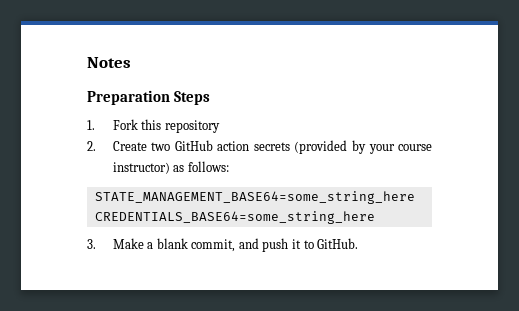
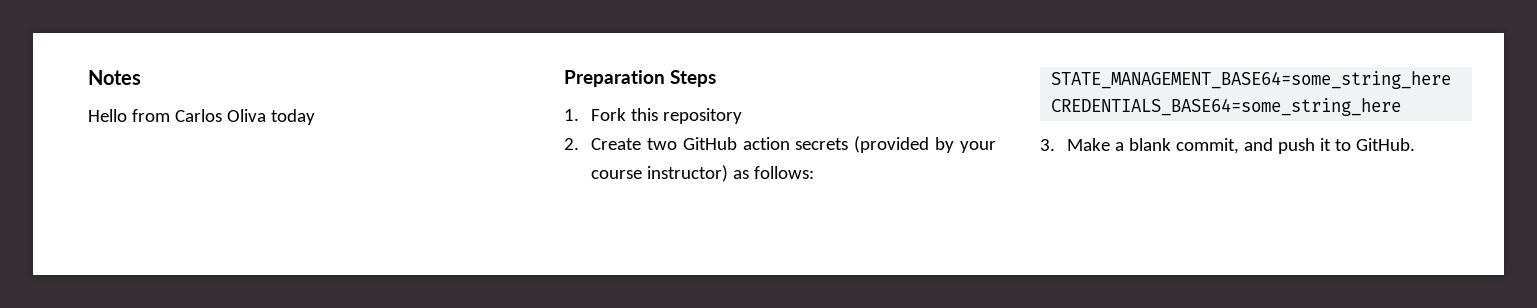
(131, 62) none -> [88,109,315,125] // Hello from Carlos Oliva today

